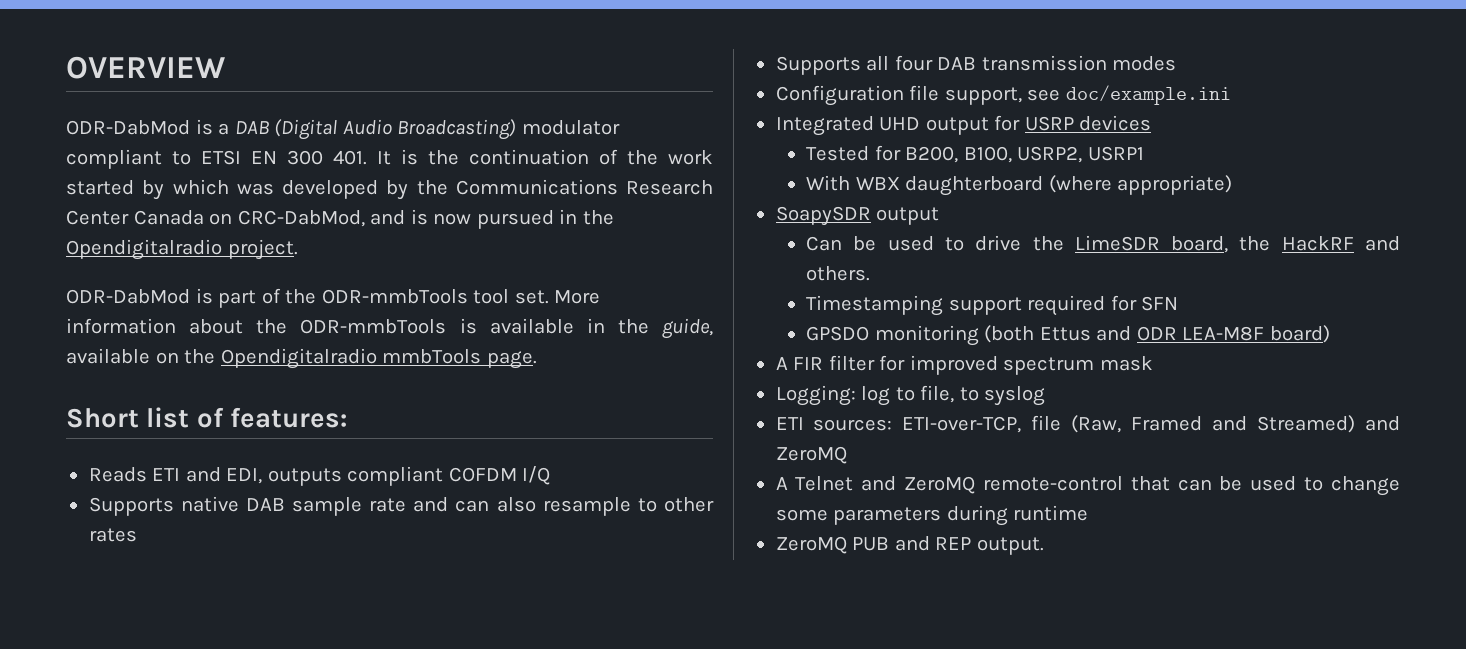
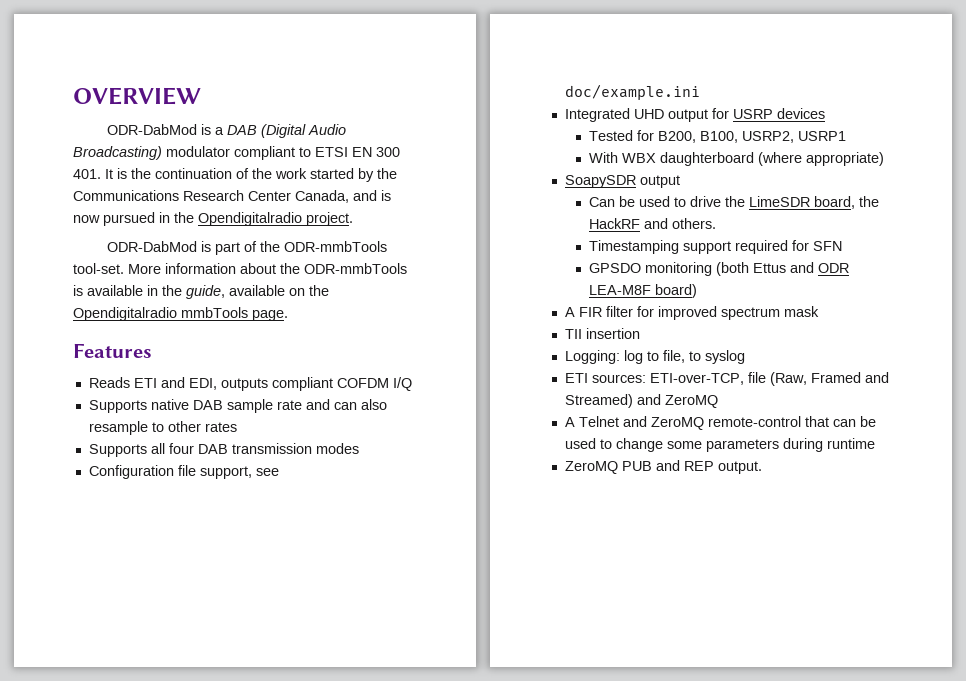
[172,179,409,200] which was developed by -> (374, 175) none
[133,210,365,227] Canada on CRC-DabMod, -> [295,190,349,203] Canada,
[473,289,549,304] tool set. -> [73,263,124,274] tool-set.
[66,407,348,428] Short list of features: -> [73,343,152,358] Features
(1153, 363) none -> [564,328,640,339] // TII insertion

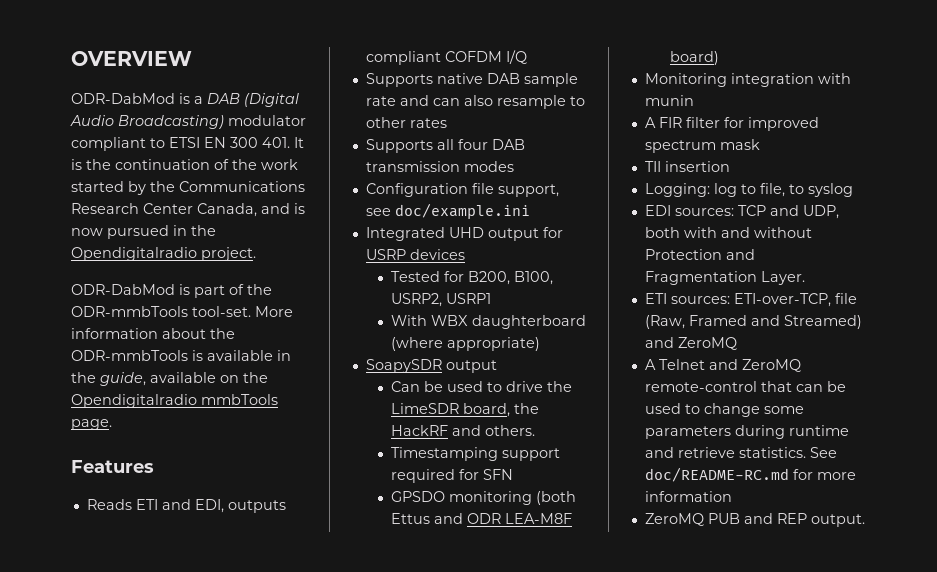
(698, 291) none -> [644,73,851,87] [644,95,694,106] // Monitoring integration with munin
(745, 357) none -> [644,205,839,219] [644,227,812,238] [644,249,755,260] [644,271,805,285] // EDI sources: TCP and UDP, both with and without Protection and Fragmentation Layer.
(875, 443) none -> [644,447,837,458] [644,467,856,482] [644,491,732,502] and retrieve statistics. See doc/README-RC.md for more information

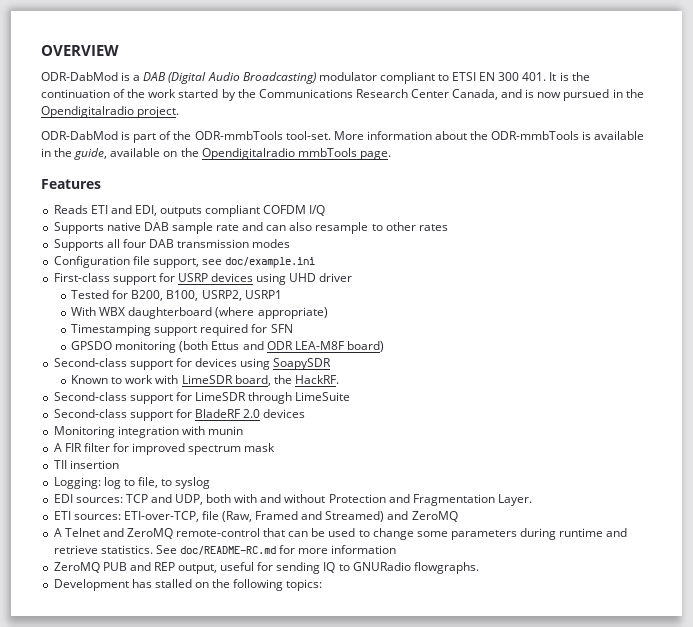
[365,227,539,241] Integrated UHD output -> [53,273,156,285] First-class support
(465, 254) none -> [256,273,353,285] using UHD driver
[365,359,497,373] [390,381,572,392] [390,403,539,417] [390,425,535,436] // SoapySDR output // Can be used to drive the LimeSDR board, the HackRF and others. -> (328, 313) none
(719, 58) none -> [53,358,332,370] [71,375,339,386] [53,392,351,404] [53,409,306,421] // Second-class support for devices using SoapySDR // Known to work with LimeSDR board, the HackRF. // Second-class support for LimeSDR through LimeSuite // Second-class support for BladeRF 2.0 devices
[810,514,865,527] output. -> [178,562,479,574] [53,579,323,591] output, useful for sending IQ to GNURadio flowgraphs. // Development has stalled on the following topics:

